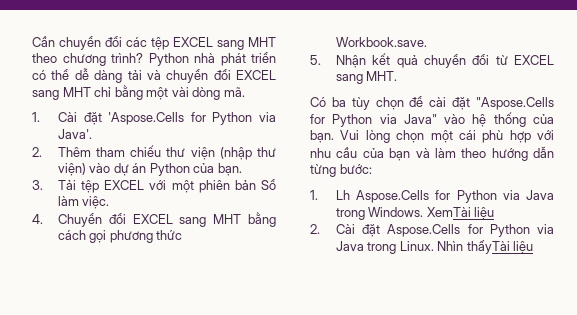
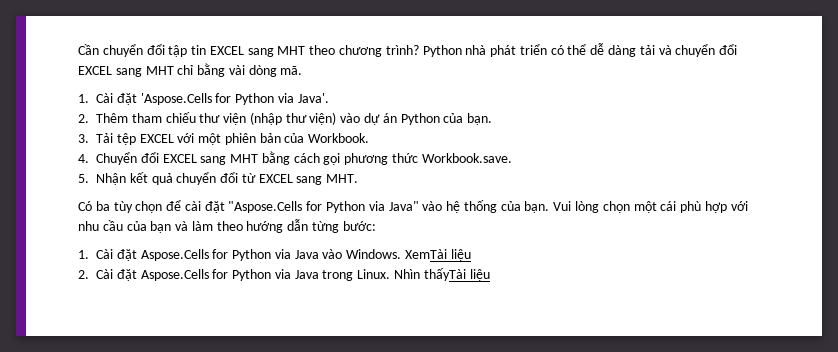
[126,37,169,50] các tệp -> [168,45,207,57] tập tin
[146,87,169,100] một -> (226, 70) none
[261,179,276,190] [57,196,110,209] Sổ làm việc. -> [284,133,370,143] của Workbook.
[335,190,554,203] [335,208,365,220] Lh Aspose.Cells for Python via Java trong -> [96,249,343,261] Cài đặt Aspose.Cells for Python via Java vào

